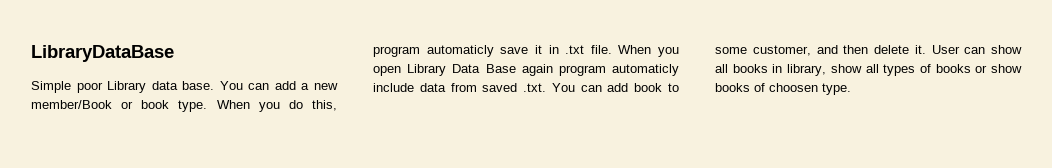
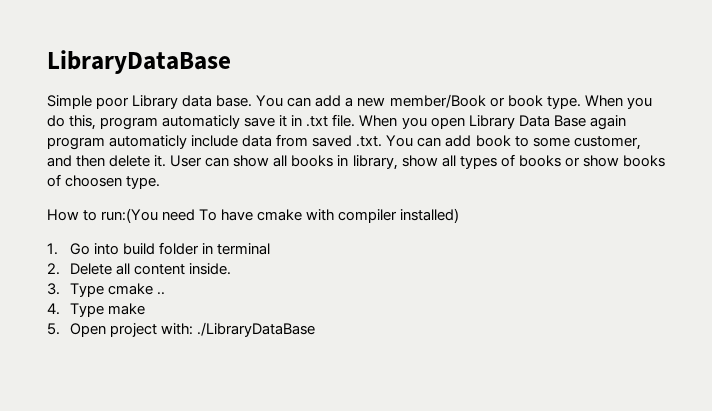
(851, 89) none -> [47,208,460,223] [47,242,271,255] [47,263,232,275] [47,283,166,297] [47,303,146,317] [47,322,316,337] // How to run:(You need To have cmake with compiler installed) // 1. Go into build folder in terminal // 2. Delete all content inside. // 3. Type cmake .. // 4. Type make // 5. Open project with: ./LibraryDataBase

